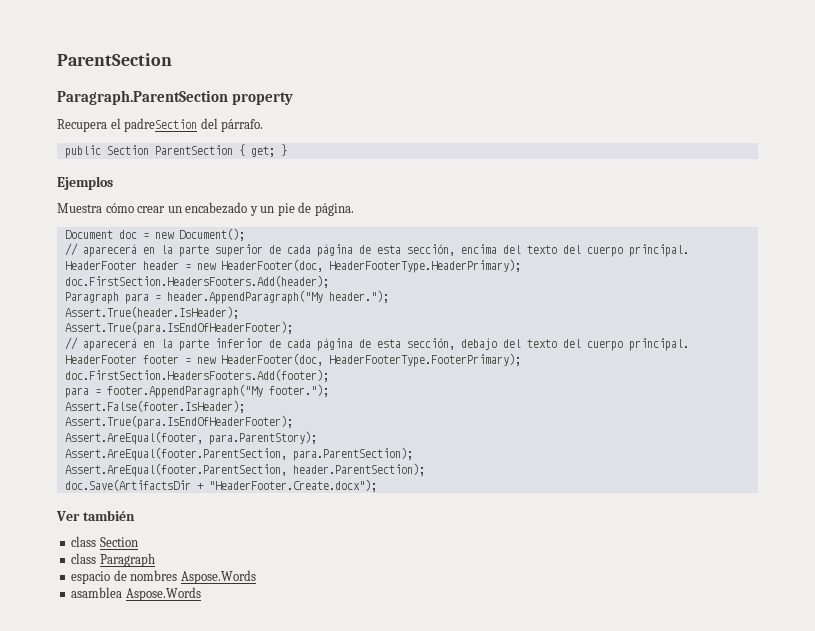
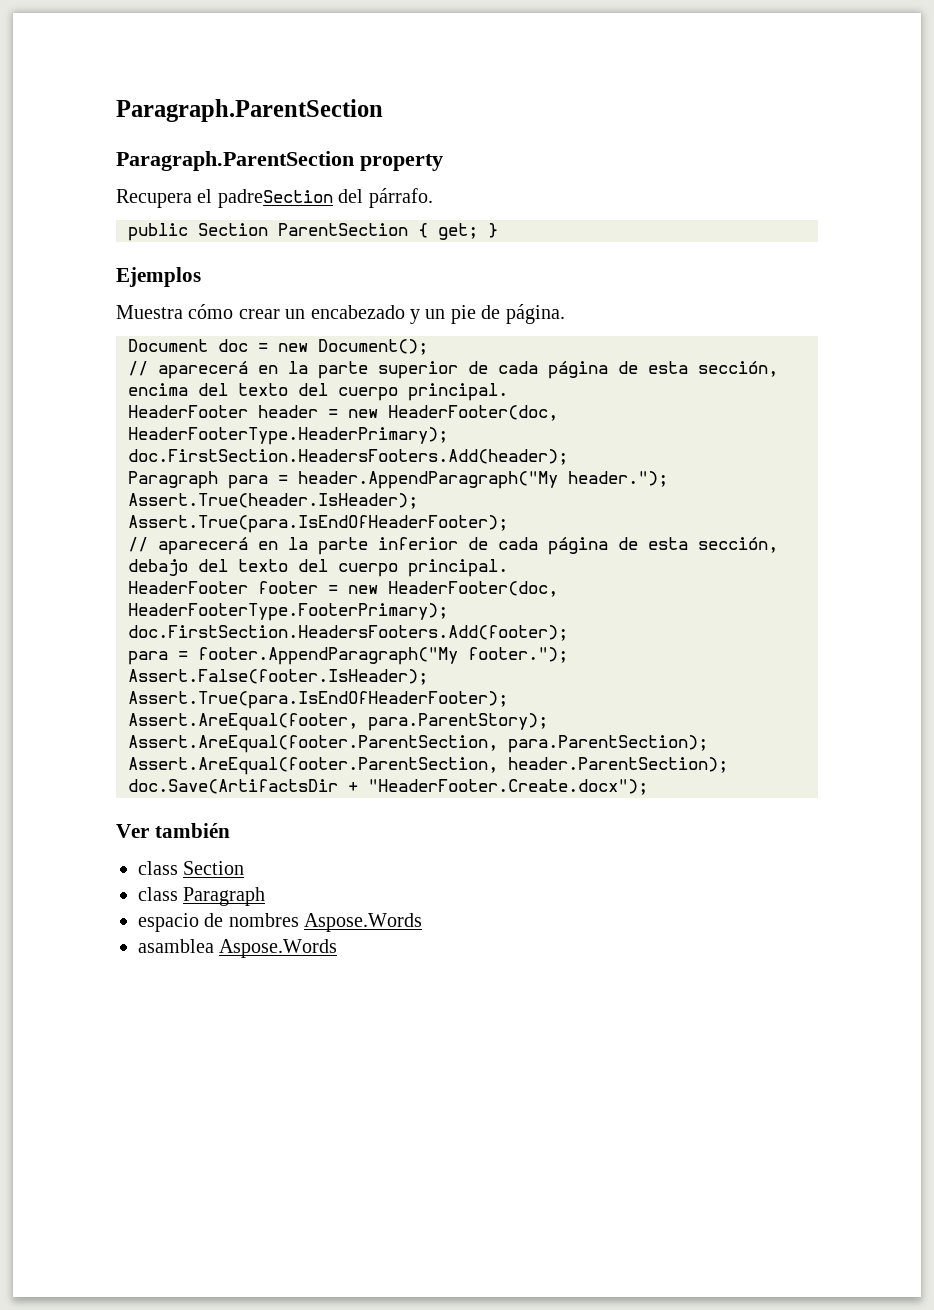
[57,53,172,66] ParentSection -> [116,99,383,122] Paragraph.ParentSection

